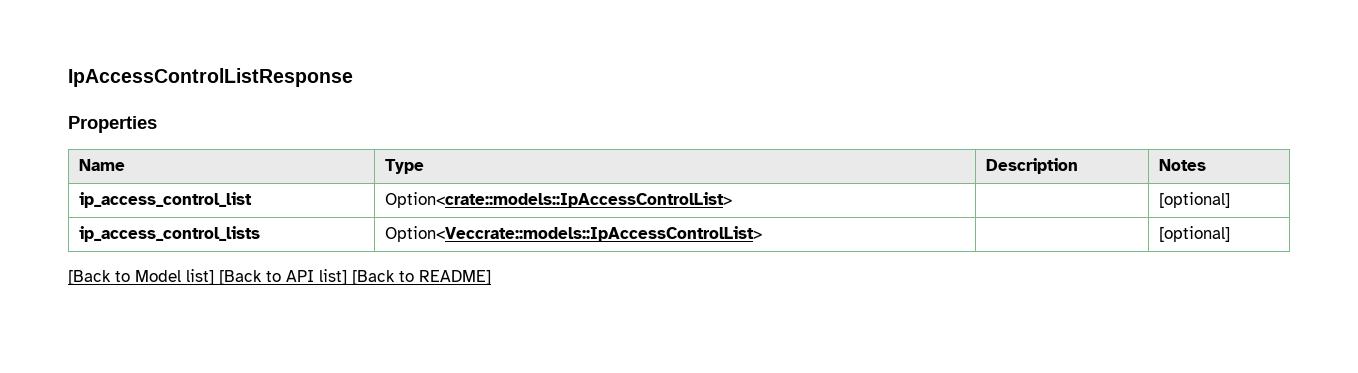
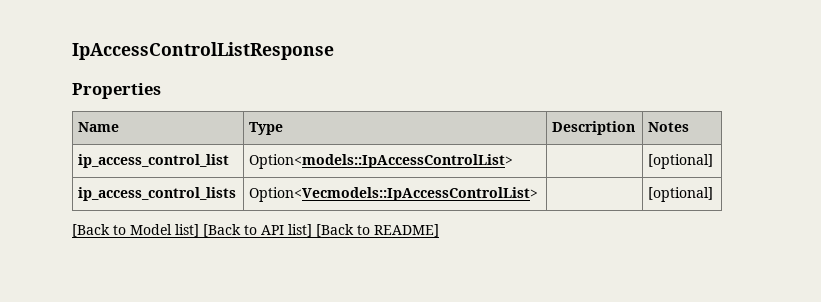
[384,192,732,208] Option<crate::models::IpAccessControlList> -> [249,154,514,169] Option<models::IpAccessControlList>
[384,226,762,242] Option<Veccrate::models::IpAccessControlList> -> [249,187,539,202] Option<Vecmodels::IpAccessControlList>

